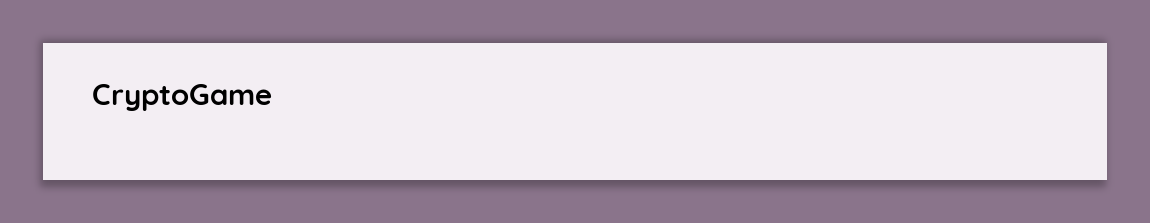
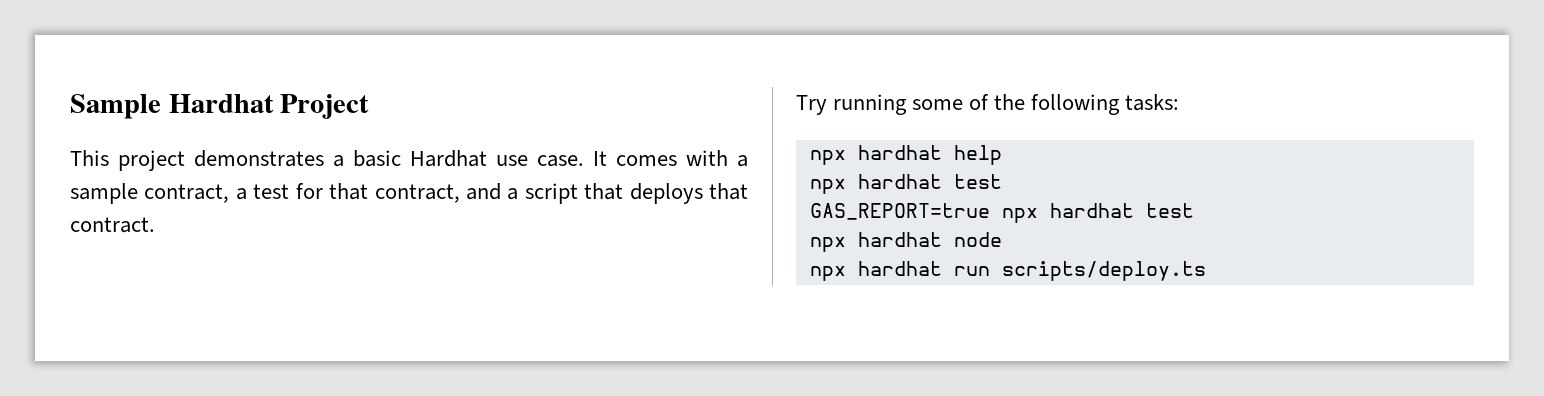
[92,84,272,111] CryptoGame -> [70,94,370,119] [70,150,748,171] [70,183,748,204] [70,217,155,233] [796,94,1180,115] [809,145,1002,165] [809,174,1002,194] [809,203,1194,223] [809,232,1002,252] [809,261,1206,281] Sample Hardhat Project // This project demonstrates a basic Hardhat use case. It comes with a sample contract, a test for that contract, and a script that deploys that contract. // Try running some of the following tasks: // npx hardhat help // npx hardhat test // GAS_REPORT=true npx hardhat test // npx hardhat node // npx hardhat run scripts/deploy.ts

